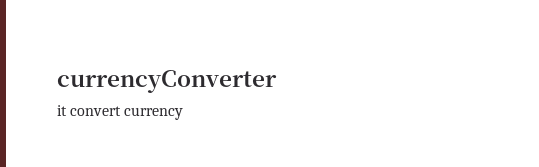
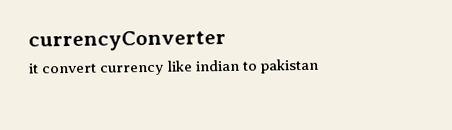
(184, 113) none -> [166,58,320,74] like indian to pakistan

